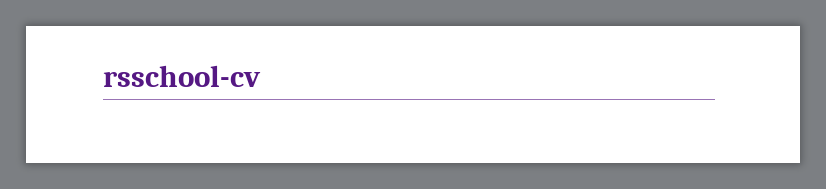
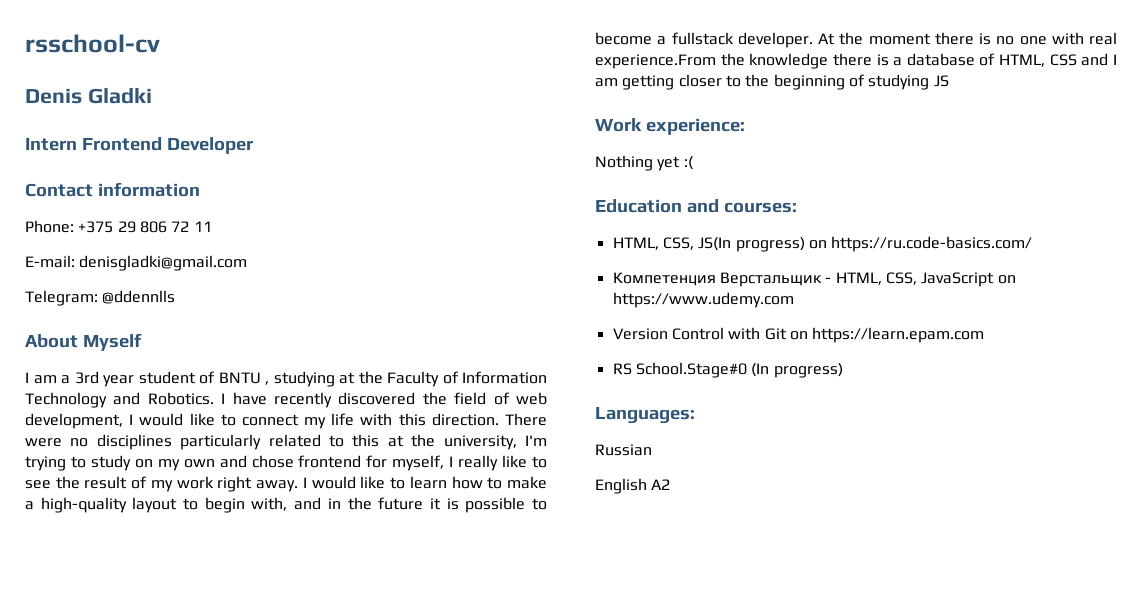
(261, 76) none -> [25,87,152,104] [25,137,254,154] [25,182,200,197] [25,220,212,233] [25,255,248,271] [25,290,176,306] [25,333,142,351] [25,371,547,387] [25,392,547,408] [25,413,547,429] [25,434,547,450] [25,455,548,471] [25,476,548,492] [25,497,547,513] [595,32,1117,48] [595,53,1117,69] [595,74,949,90] [595,118,745,135] [595,155,693,171] [595,199,797,213] [612,236,1033,252] [612,272,1016,287] [612,292,794,308] [612,327,985,343] [612,362,843,378] [595,407,695,424] [595,444,652,456] [595,478,671,494] // Denis Gladki // Intern Frontend Developer // Contact information // Phone: +375 29 806 72 11 // E-mail: denisgladki@gmail.com // Telegram: @ddennlls // About Myself // I am a 3rd year student of BNTU , studying at the Faculty of Information Technology and Robotics. I have recently discovered the field of web development, I would like to connect my life with this direction. There were no disciplines particularly related to this at the university, I'm trying to study on my own and chose frontend for myself, I really like to see the result of my work right away. I would like to learn how to make a high-quality layout to begin with, and in the future it is possible to become a fullstack developer. At the moment there is no one with real experience.From the knowledge there is a database of HTML, CSS and I am getting closer to the beginning of studying JS // Work experience: // Nothing yet :( // Education and courses: // HTML, CSS, JS(In progress) on https://ru.code-basics.com/ // Компетенция Верстальщик - HTML, CSS, JavaScript on https://www.udemy.com // Version Control with Git on https://learn.epam.com // RS School.Stage#0 (In progress) // Languages: // Russian // English A2

